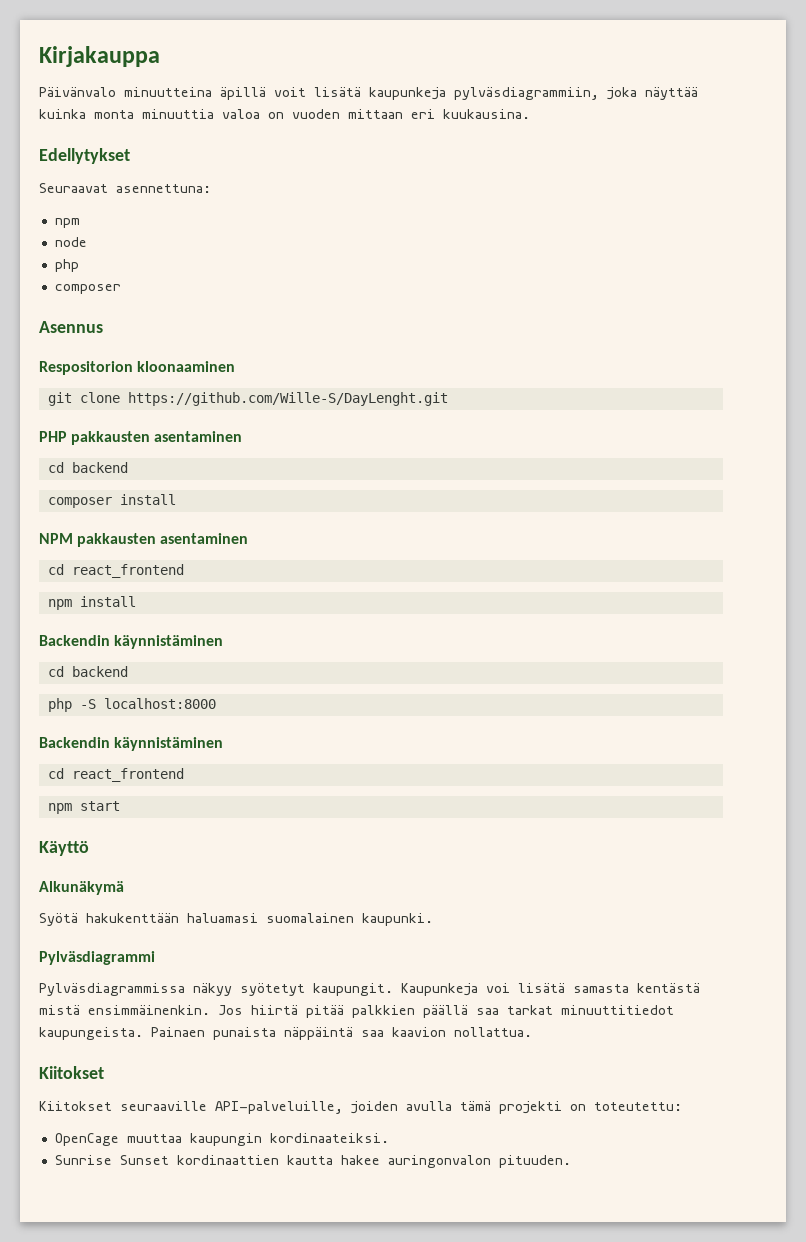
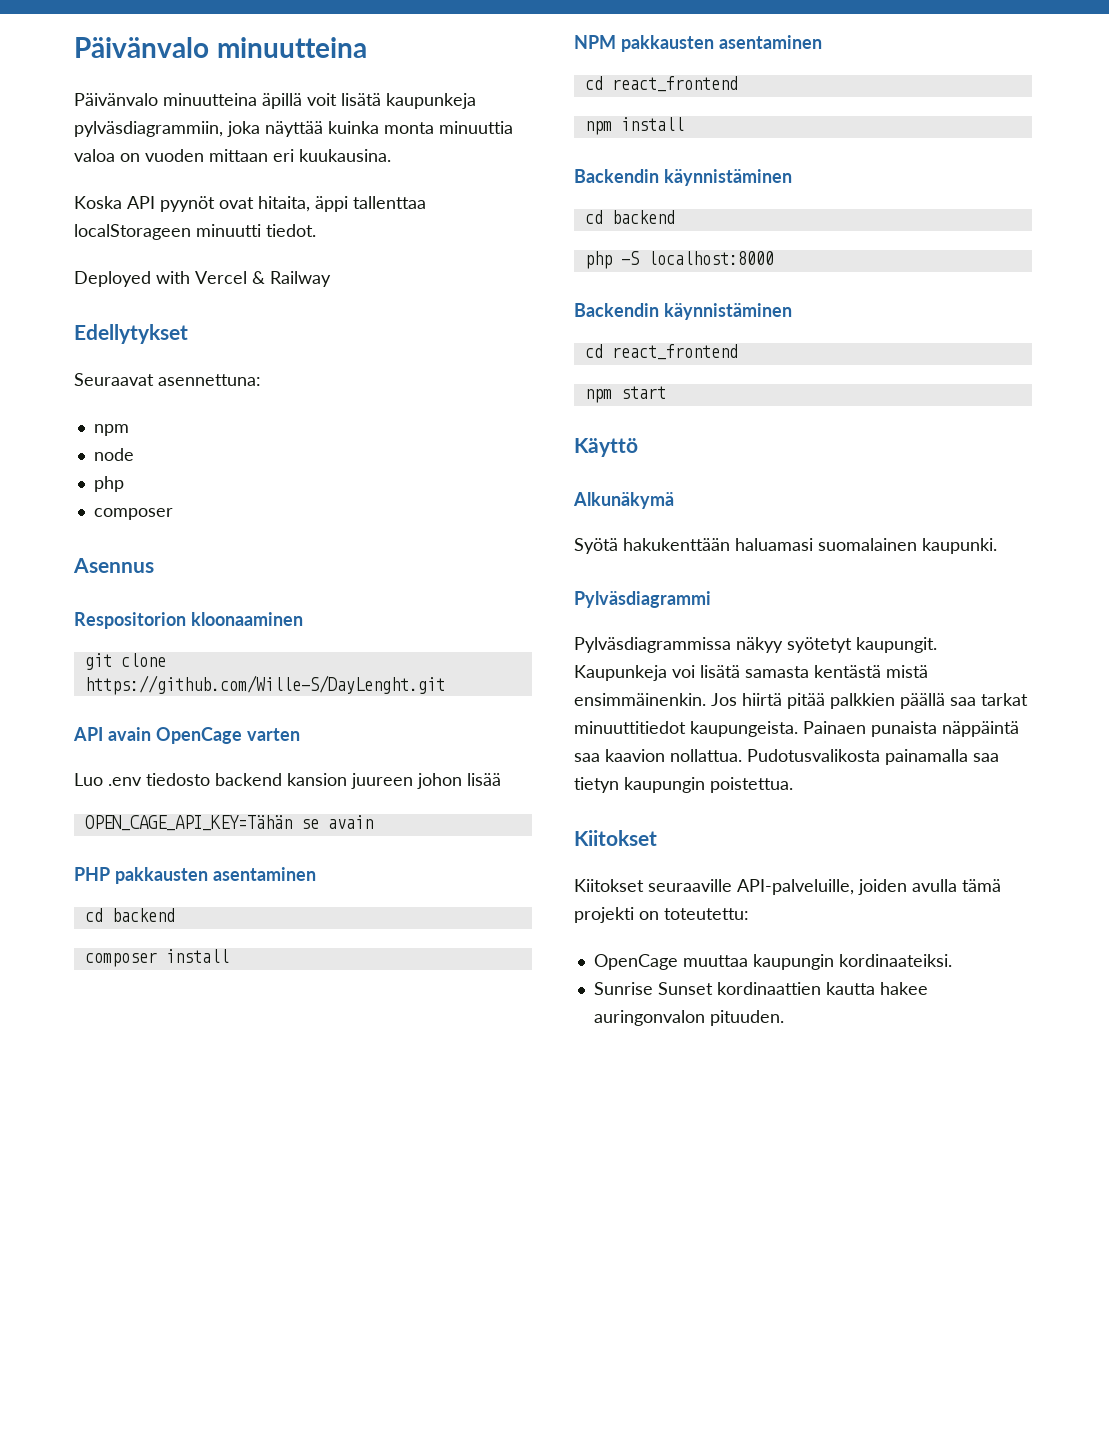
[39,46,160,67] Kirjakauppa -> [74,37,367,58] Päivänvalo minuutteina
(530, 114) none -> [74,196,426,212] [74,224,316,240] [74,271,331,287] // Koska API pyynöt ovat hitaita, äppi tallenttaa localStorageen minuutti tiedot. // Deployed with Vercel & Railway
(448, 399) none -> [73,727,300,744] [74,773,501,789] [84,815,373,831] // API avain OpenCage varten // Luo .env tiedosto backend kansion juureen johon lisää // OPEN_CAGE_API_KEY=Tähän se avain
(532, 1032) none -> [747,749,999,765] [574,777,793,793] Pudotusvalikosta painamalla saa tietyn kaupungin poistettua.

